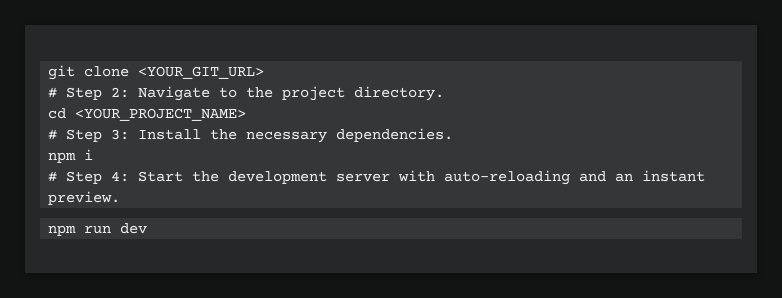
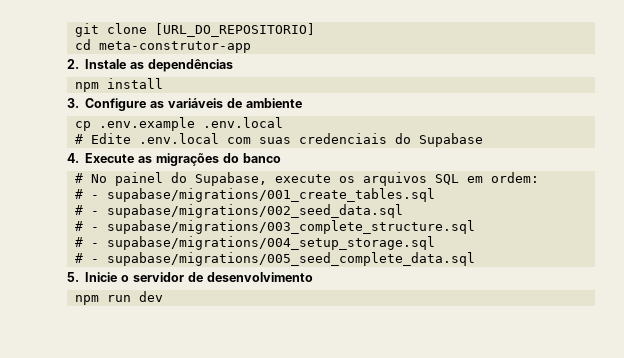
[137,66,264,79] [47,86,444,101] [47,108,246,121] [47,128,453,143] [47,149,93,163] [47,170,705,185] [47,191,120,205] <YOUR_GIT_URL> // # Step 2: Navigate to the project directory. // cd <YOUR_PROJECT_NAME> // # Step 3: Install the necessary dependencies. // npm i // # Step 4: Start the development server with auto-reloading and an instant preview. -> [154,23,315,37] [74,39,251,53] [67,59,234,72] [74,78,163,92] [67,98,303,111] [74,117,283,131] [74,133,483,147] [67,153,282,166] [74,172,539,186] [74,188,435,202] [74,204,403,218] [74,220,475,234] [74,236,435,250] [74,252,475,266] [67,272,314,282] [URL_DO_REPOSITORIO] // cd meta-construtor-app // 2. Instale as dependências // npm install // 3. Configure as variáveis de ambiente // cp .env.example .env.local // # Edite .env.local com suas credenciais do Supabase // 4. Execute as migrações do banco // # No painel do Supabase, execute os arquivos SQL em ordem: // # - supabase/migrations/001_create_tables.sql // # - supabase/migrations/002_seed_data.sql // # - supabase/migrations/003_complete_structure.sql // # - supabase/migrations/004_setup_storage.sql // # - supabase/migrations/005_seed_complete_data.sql // 5. Inicie o servidor de desenvolvimento

